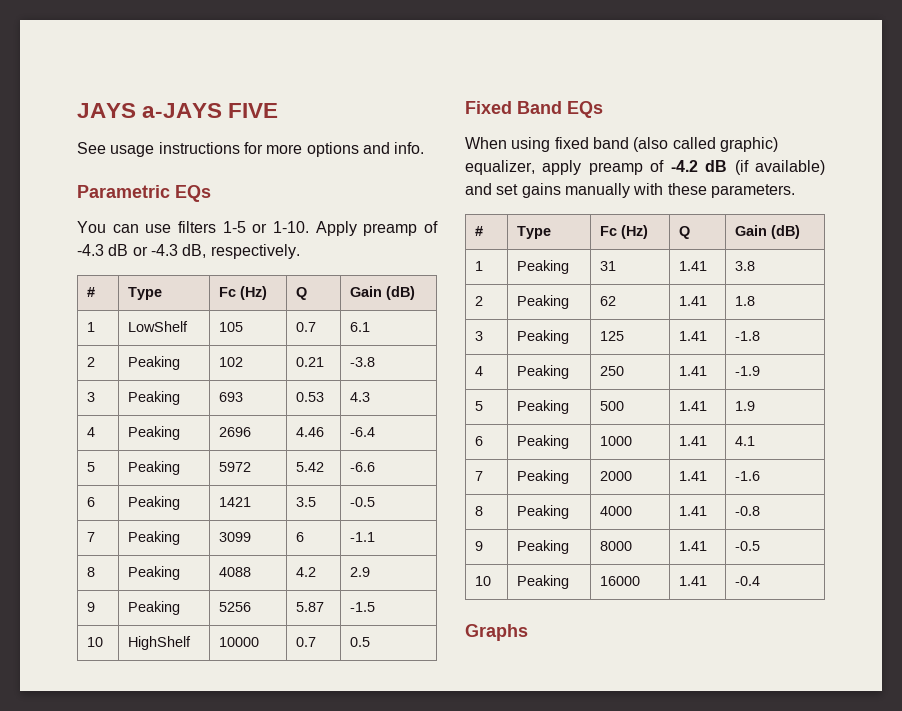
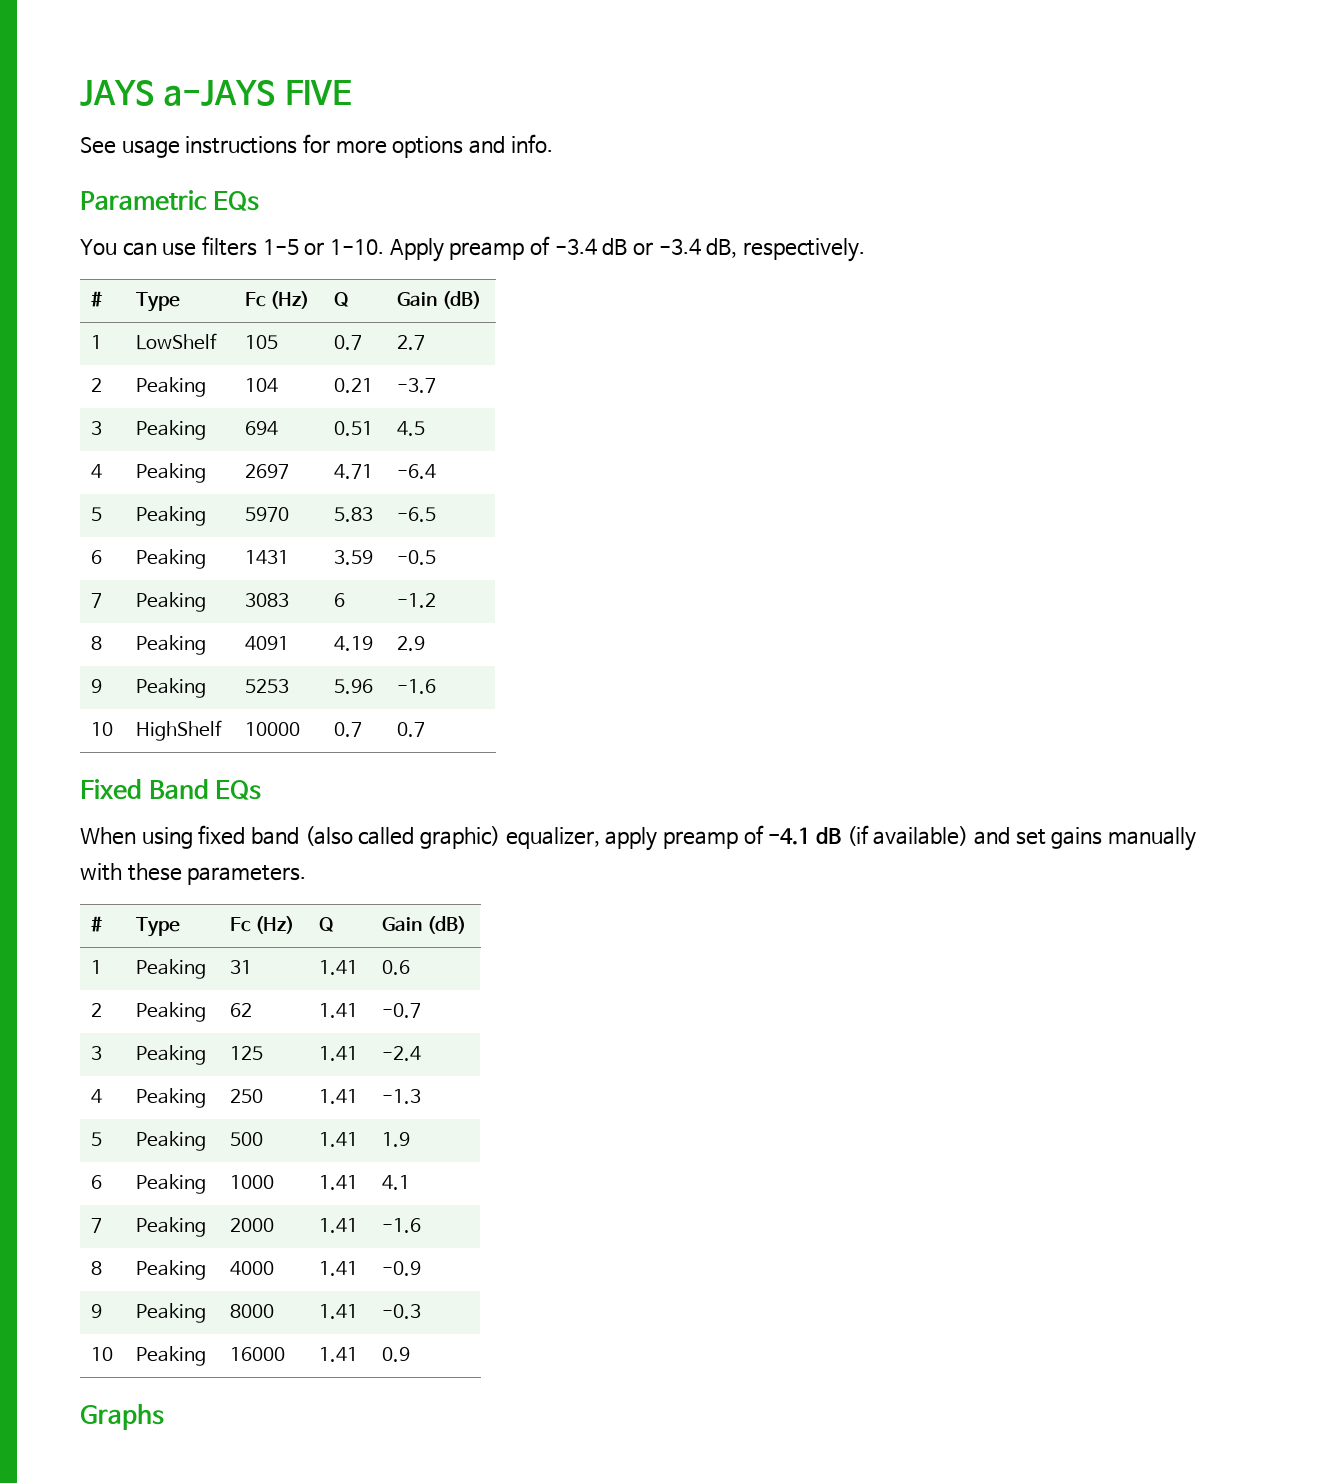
[77,244,104,256] -4.3 -> [554,238,597,255] -3.4
[150,244,178,256] -4.3 -> [658,238,701,255] -3.4
[350,322,371,332] [87,357,96,367] [128,356,181,370] [219,357,244,367] 6.1 // 2 | Peaking | 102 -> [397,335,426,350] [91,378,103,392] [136,377,207,397] [245,378,279,392] 2.7 // 2 | Peaking | 104
[350,357,376,367] [87,392,96,402] [128,391,181,405] [219,392,244,402] [296,392,325,402] [350,392,371,402] [87,427,96,437] [128,426,181,440] [219,427,252,437] [296,427,325,437] -3.8 // 3 | Peaking | 693 | 0.53 | 4.3 // 4 | Peaking | 2696 | 4.46 -> [397,378,437,393] [91,421,103,435] [136,420,207,440] [245,421,279,435] [334,421,374,436] [397,421,426,436] [91,464,103,478] [136,463,207,483] [245,464,290,479] [334,464,374,479] -3.7 // 3 | Peaking | 694 | 0.51 | 4.5 // 4 | Peaking | 2697 | 4.71
[219,462,252,472] [296,462,325,472] [350,462,376,472] [87,497,96,507] [128,496,181,510] [219,497,252,507] [296,497,317,507] 5972 | 5.42 | -6.6 // 6 | Peaking | 1421 | 3.5 -> [245,507,290,522] [334,507,374,522] [397,507,437,522] [91,550,103,564] [136,549,207,569] [245,550,290,564] [334,550,374,565] 5970 | 5.83 | -6.5 // 6 | Peaking | 1431 | 3.59
[219,532,252,542] [296,532,305,542] [350,532,376,542] [87,567,96,577] [128,566,181,580] [219,567,252,577] [296,567,317,577] 3099 | 6 | -1.1 // 8 | Peaking | 4088 | 4.2 -> [245,593,290,607] [334,593,346,607] [397,593,437,608] [91,636,103,650] [136,635,207,655] [245,636,290,650] [334,636,374,651] 3083 | 6 | -1.2 // 8 | Peaking | 4091 | 4.19
[219,602,252,612] [296,602,325,612] [350,602,376,612] 5256 | 5.87 | -1.5 -> [245,679,290,693] [334,679,374,694] [397,679,437,694] 5253 | 5.96 | -1.6
[350,637,371,647] 0.5 -> [397,722,426,737] 0.7
[670,160,698,172] -4.2 -> [768,827,811,845] -4.1
[735,261,756,271] 3.8 -> [382,960,411,975] 0.6
[735,296,756,306] 1.8 -> [382,1003,422,1018] -0.7
[735,331,761,341] -1.8 -> [382,1046,422,1061] -2.4
[735,366,761,376] -1.9 -> [382,1089,422,1104] -1.3
[735,506,761,516] -0.8 -> [382,1261,422,1276] -0.9
[735,541,761,551] -0.5 -> [382,1304,422,1319] -0.3
[735,576,761,586] -0.4 -> [382,1347,411,1362] 0.9

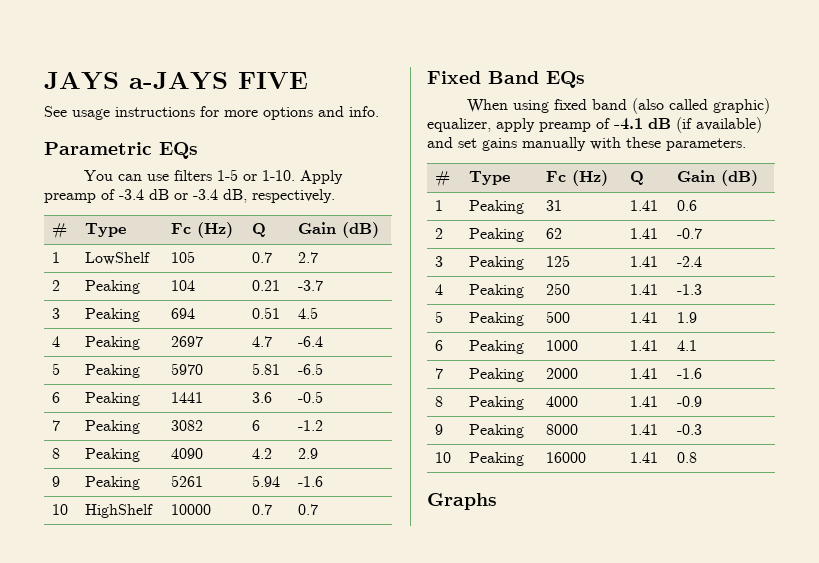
[334,464,374,479] 4.71 -> [251,336,272,347] 4.7
[334,507,374,522] 5.83 -> [251,363,280,375] 5.81
[245,550,290,564] [334,550,374,565] 1431 | 3.59 -> [170,392,203,403] [251,392,272,403] 1441 | 3.6
[245,593,290,607] 3083 -> [170,420,203,431] 3082
[245,636,290,650] [334,636,374,651] 4091 | 4.19 -> [170,448,203,459] [251,448,272,459] 4090 | 4.2
[245,679,290,693] [334,679,374,694] 5253 | 5.96 -> [170,475,203,487] [251,475,280,487] 5261 | 5.94
[382,1347,411,1362] 0.9 -> [676,452,697,463] 0.8

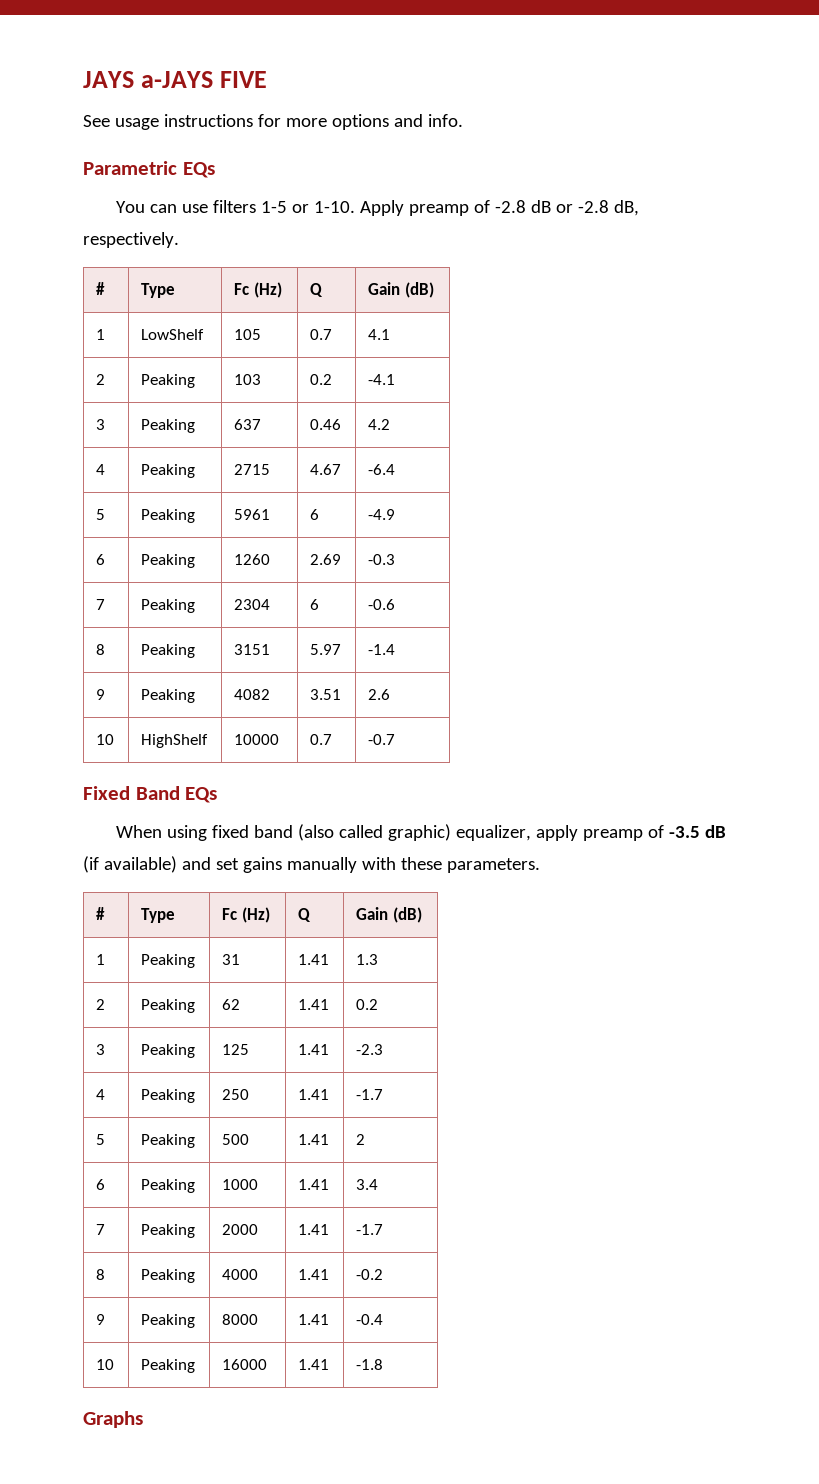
[119,189,144,200] -3.4 -> [494,200,526,213] -2.8
[193,189,218,200] -3.4 -> [577,200,609,213] -2.8
[297,252,318,263] [51,280,60,291] [84,280,140,294] [170,280,195,291] [251,280,280,291] [297,280,323,291] [51,308,60,319] [84,308,140,322] [170,308,195,319] [251,307,280,319] [297,307,318,319] [51,336,60,347] [84,336,140,350] [170,336,203,347] [251,336,272,347] 2.7 // 2 | Peaking | 104 | 0.21 | -3.7 // 3 | Peaking | 694 | 0.51 | 4.5 // 4 | Peaking | 2697 | 4.7 -> [368,329,391,340] [96,374,106,385] [141,374,196,388] [234,374,262,385] [310,374,333,385] [368,374,396,385] [96,419,106,430] [141,419,196,433] [234,419,262,430] [310,419,342,430] [368,419,391,430] [96,464,106,475] [141,464,196,478] [234,464,271,475] [310,464,342,475] 4.1 // 2 | Peaking | 103 | 0.2 | -4.1 // 3 | Peaking | 637 | 0.46 | 4.2 // 4 | Peaking | 2715 | 4.67
[170,363,203,375] [251,363,280,375] [297,363,323,375] [51,392,60,403] [84,392,140,406] [170,392,203,403] [251,392,272,403] [297,391,323,403] [51,420,60,431] [84,420,140,434] [170,420,203,431] [251,420,260,431] [297,420,323,431] [51,448,60,459] [84,448,140,462] [170,448,203,459] [251,448,272,459] [297,448,318,459] [51,476,60,487] [84,476,140,490] [170,475,203,487] [251,475,280,487] [297,476,323,487] 5970 | 5.81 | -6.5 // 6 | Peaking | 1441 | 3.6 | -0.5 // 7 | Peaking | 3082 | 6 | -1.2 // 8 | Peaking | 4090 | 4.2 | 2.9 // 9 | Peaking | 5261 | 5.94 | -1.6 -> [234,509,271,520] [310,509,320,520] [368,509,396,520] [96,554,106,565] [141,554,196,568] [234,554,271,565] [310,554,342,565] [368,554,396,565] [96,599,106,610] [141,599,196,613] [234,599,271,610] [310,599,320,610] [368,599,396,610] [96,644,106,655] [141,644,196,658] [234,644,271,655] [310,644,342,655] [368,644,396,655] [96,689,106,700] [141,689,196,703] [234,689,271,700] [310,689,342,700] [368,689,391,700] 5961 | 6 | -4.9 // 6 | Peaking | 1260 | 2.69 | -0.3 // 7 | Peaking | 2304 | 6 | -0.6 // 8 | Peaking | 3151 | 5.97 | -1.4 // 9 | Peaking | 4082 | 3.51 | 2.6
[297,504,318,515] 0.7 -> [368,734,396,745] -0.7
[614,118,643,130] -4.1 -> [668,826,700,838] -3.5
[676,200,697,211] 0.6 -> [356,954,379,965] 1.3
[676,228,702,239] -0.7 -> [356,999,379,1010] 0.2
[676,256,702,267] -2.4 -> [356,1044,384,1055] -2.3
[676,284,702,295] -1.3 -> [356,1089,384,1100] -1.7
[676,312,697,323] 1.9 -> [356,1134,366,1145] 2
[676,340,697,351] 4.1 -> [356,1179,379,1190] 3.4
[676,368,702,379] -1.6 -> [356,1224,384,1235] -1.7
[676,396,702,407] -0.9 -> [356,1269,384,1280] -0.2
[676,424,702,435] -0.3 -> [356,1314,384,1325] -0.4
[676,452,697,463] 0.8 -> [356,1359,384,1370] -1.8

